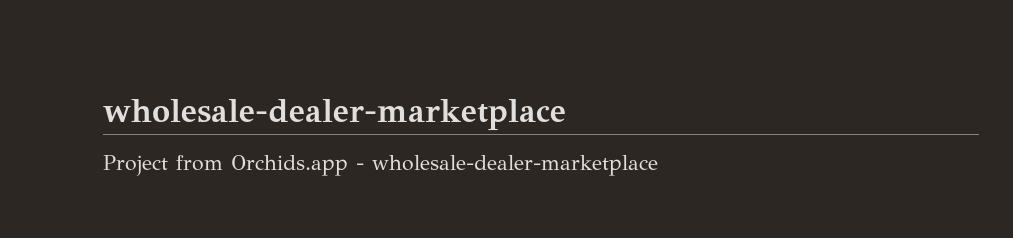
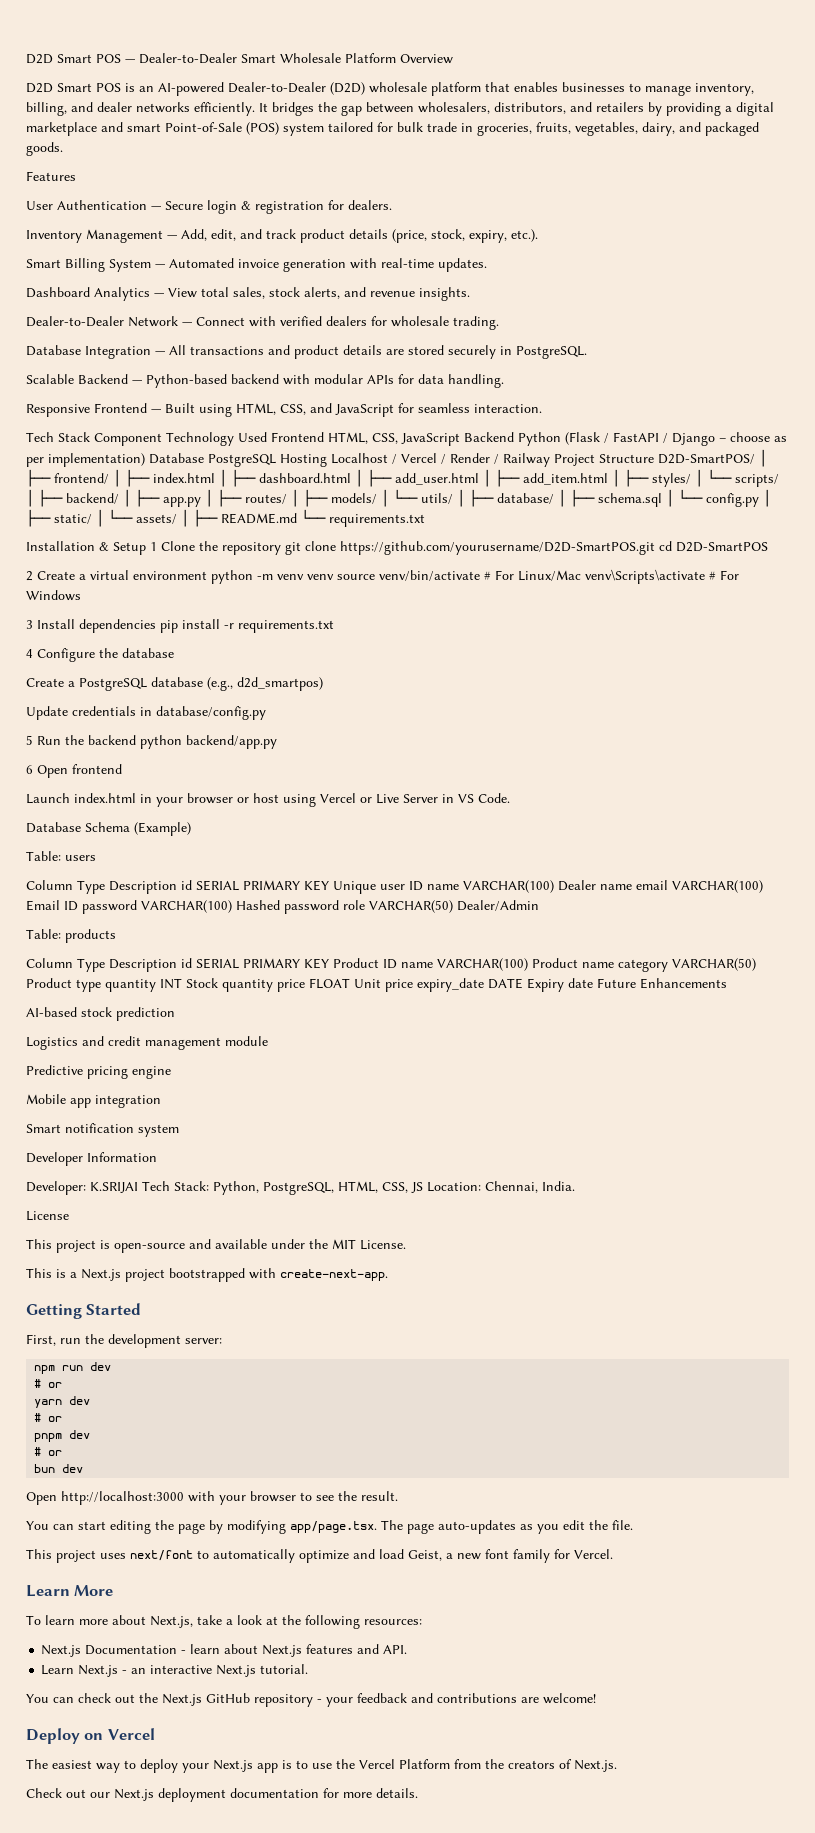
[103,99,566,131] [103,155,658,176] wholesale-dealer-marketplace // Project from Orchids.app - wholesale-dealer-marketplace -> [26,53,453,64] [26,82,754,96] [26,102,774,116] [26,122,759,136] [26,142,63,156] [26,171,76,181] [26,200,392,214] [26,229,538,243] [26,258,487,272] [26,287,470,301] [26,316,499,330] [26,345,587,359] [26,374,504,388] [26,403,542,417] [26,432,787,446] [26,449,767,467] [26,469,779,487] [26,489,771,507] [26,509,425,527] [26,541,768,555] [26,569,739,584] [26,590,81,601] [26,619,334,633] [26,648,174,662] [26,677,323,691] [26,706,266,720] [26,735,277,749] [26,764,122,778] [26,793,510,807] [26,822,191,836] [26,851,96,861] [26,880,763,894] [26,900,539,914] [26,929,116,943] [26,958,756,972] [26,978,727,992] [26,1007,175,1021] [26,1036,268,1050] [26,1065,171,1079] [26,1094,161,1108] [26,1123,179,1137] [26,1152,157,1166] [26,1181,575,1195] [26,1211,69,1221] [26,1239,406,1253] [26,1268,388,1282] [26,1303,142,1319] [26,1334,222,1348] [34,1362,112,1374] [34,1379,63,1388] [34,1396,91,1408] [34,1413,63,1422] [34,1430,91,1442] [34,1447,63,1456] [34,1464,84,1473] [26,1491,398,1505] [26,1520,633,1534] [26,1549,613,1563] [26,1585,114,1597] [26,1615,422,1629] [41,1644,408,1657] [41,1664,309,1677] [26,1693,596,1707] [26,1728,155,1744] [26,1759,617,1773] [26,1788,418,1802] D2D Smart POS — Dealer-to-Dealer Smart Wholesale Platform Overview // D2D Smart POS is an AI-powered Dealer-to-Dealer (D2D) wholesale platform that enables businesses to manage inventory, billing, and dealer networks efficiently. It bridges the gap between wholesalers, distributors, and retailers by providing a digital marketplace and smart Point-of-Sale (POS) system tailored for bulk trade in groceries, fruits, vegetables, dairy, and packaged goods. // Features // User Authentication — Secure login & registration for dealers. // Inventory Management — Add, edit, and track product details (price, stock, expiry, etc.). // Smart Billing System — Automated invoice generation with real-time updates. // Dashboard Analytics — View total sales, stock alerts, and revenue insights. // Dealer-to-Dealer Network — Connect with verified dealers for wholesale trading. // Database Integration — All transactions and product details are stored securely in PostgreSQL. // Scalable Backend — Python-based backend with modular APIs for data handling. // Responsive Frontend — Built using HTML, CSS, and JavaScript for seamless interaction. // Tech Stack Component Technology Used Frontend HTML, CSS, JavaScript Backend Python (Flask / FastAPI / Django – choose as per implementation) Database PostgreSQL Hosting Localhost / Vercel / Render / Railway Project Structure D2D-SmartPOS/ │ ├── frontend/ │ ├── index.html │ ├── dashboard.html │ ├── add_user.html │ ├── add_item.html │ ├── styles/ │ └── scripts/ │ ├── backend/ │ ├── app.py │ ├── routes/ │ ├── models/ │ └── utils/ │ ├── database/ │ ├── schema.sql │ └── config.py │ ├── static/ │ └── assets/ │ ├── README.md └── requirements.txt // Installation & Setup 1 Clone the repository git clone https://github.com/yourusername/D2D-SmartPOS.git cd D2D-SmartPOS // 2 Create a virtual environment python -m venv venv source venv/bin/activate # For Linux/Mac venv\Scripts\activate # For Windows // 3 Install dependencies pip install -r requirements.txt // 4 Configure the database // Create a PostgreSQL database (e.g., d2d_smartpos) // Update credentials in database/config.py // 5 Run the backend python backend/app.py // 6 Open frontend // Launch index.html in your browser or host using Vercel or Live Server in VS Code. // Database Schema (Example) // Table: users // Column Type Description id SERIAL PRIMARY KEY Unique user ID name VARCHAR(100) Dealer name email VARCHAR(100) Email ID password VARCHAR(100) Hashed password role VARCHAR(50) Dealer/Admin // Table: products // Column Type Description id SERIAL PRIMARY KEY Product ID name VARCHAR(100) Product name category VARCHAR(50) Product type quantity INT Stock quantity price FLOAT Unit price expiry_date DATE Expiry date Future Enhancements // AI-based stock prediction // Logistics and credit management module // Predictive pricing engine // Mobile app integration // Smart notification system // Developer Information // Developer: K.SRIJAI Tech Stack: Python, PostgreSQL, HTML, CSS, JS Location: Chennai, India. // License // This project is open-source and available under the MIT License. // This is a Next.js project bootstrapped with create-next-app. // Getting Started // First, run the development server: // npm run dev // # or // yarn dev // # or // pnpm dev // # or // bun dev // Open http://localhost:3000 with your browser to see the result. // You can start editing the page by modifying app/page.tsx. The page auto-updates as you edit the file. // This project uses next/font to automatically optimize and load Geist, a new font family for Vercel. // Learn More // To learn more about Next.js, take a look at the following resources: // Next.js Documentation - learn about Next.js features and API. // Learn Next.js - an interactive Next.js tutorial. // You can check out the Next.js GitHub repository - your feedback and contributions are welcome! // Deploy on Vercel // The easiest way to deploy your Next.js app is to use the Vercel Platform from the creators of Next.js. // Check out our Next.js deployment documentation for more details.

